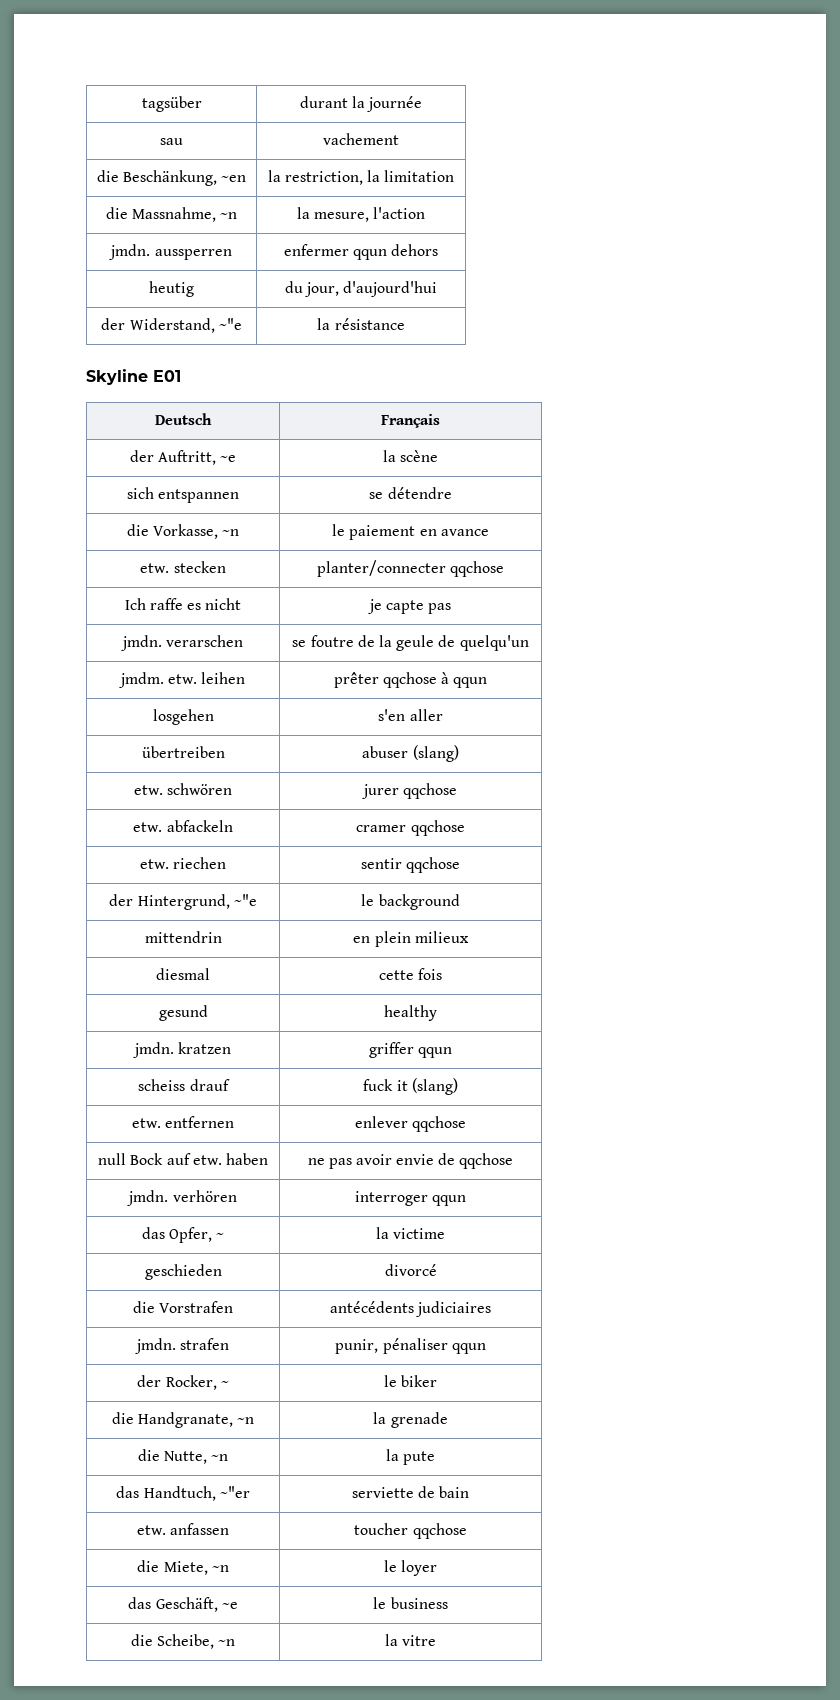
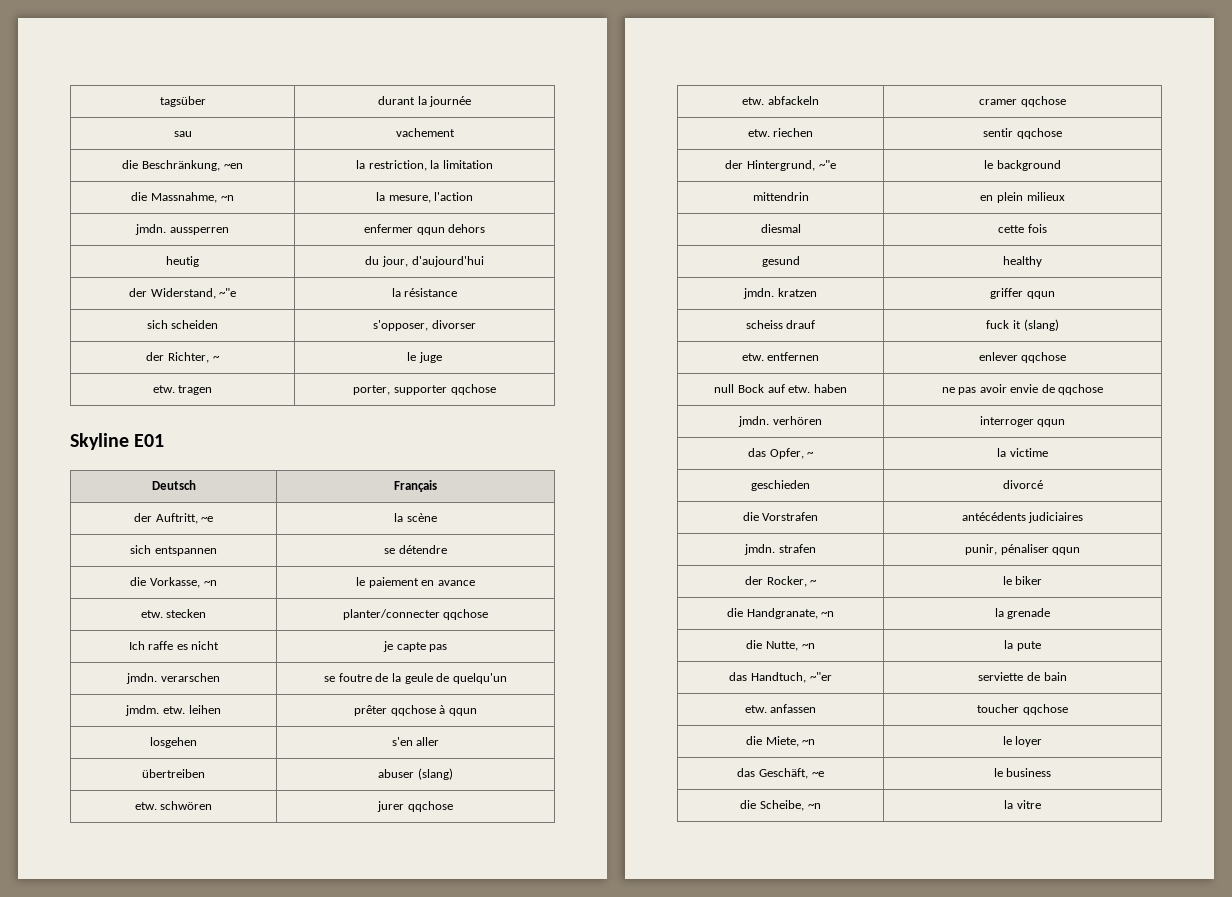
[123,170,217,186] Beschänkung, -> [142,160,220,171] Beschränkung,
(405, 324) none -> [146,320,219,329] [373,320,476,331] [146,352,220,363] [407,352,442,363] [152,385,213,395] [353,384,496,395] // sich scheiden | s'opposer, divorser // der Richter, ~ | le juge // etw. tragen | porter, supporter qqchose

